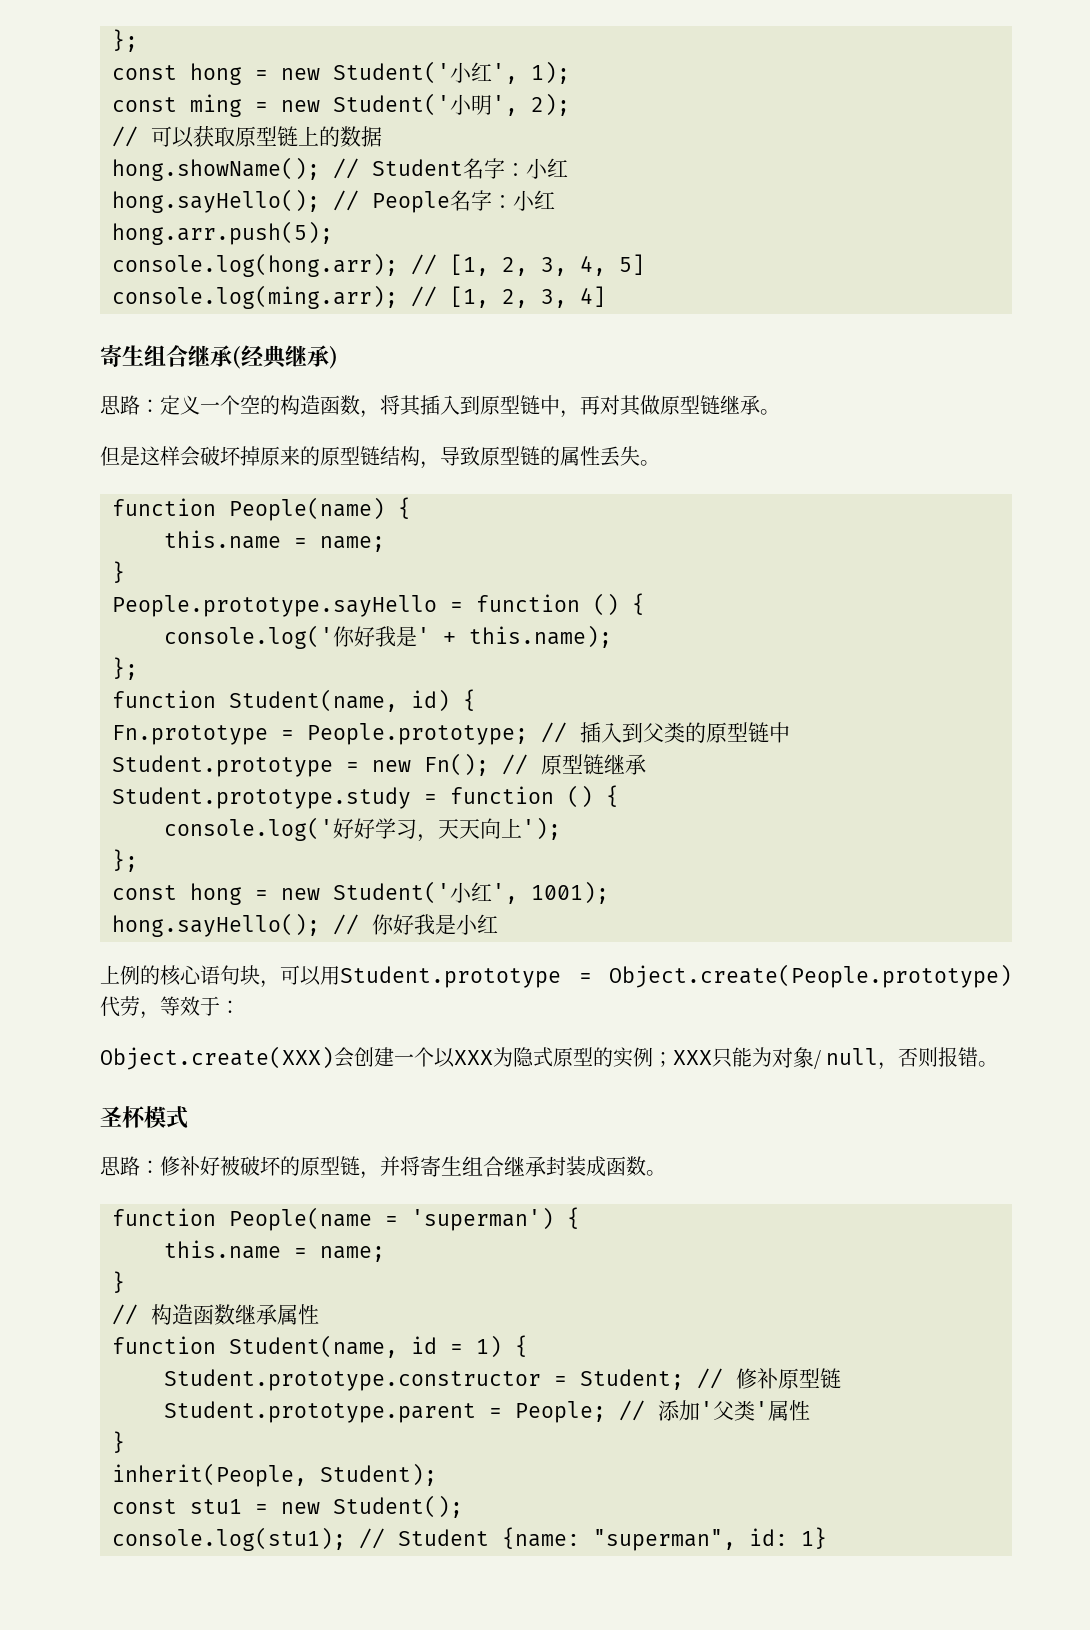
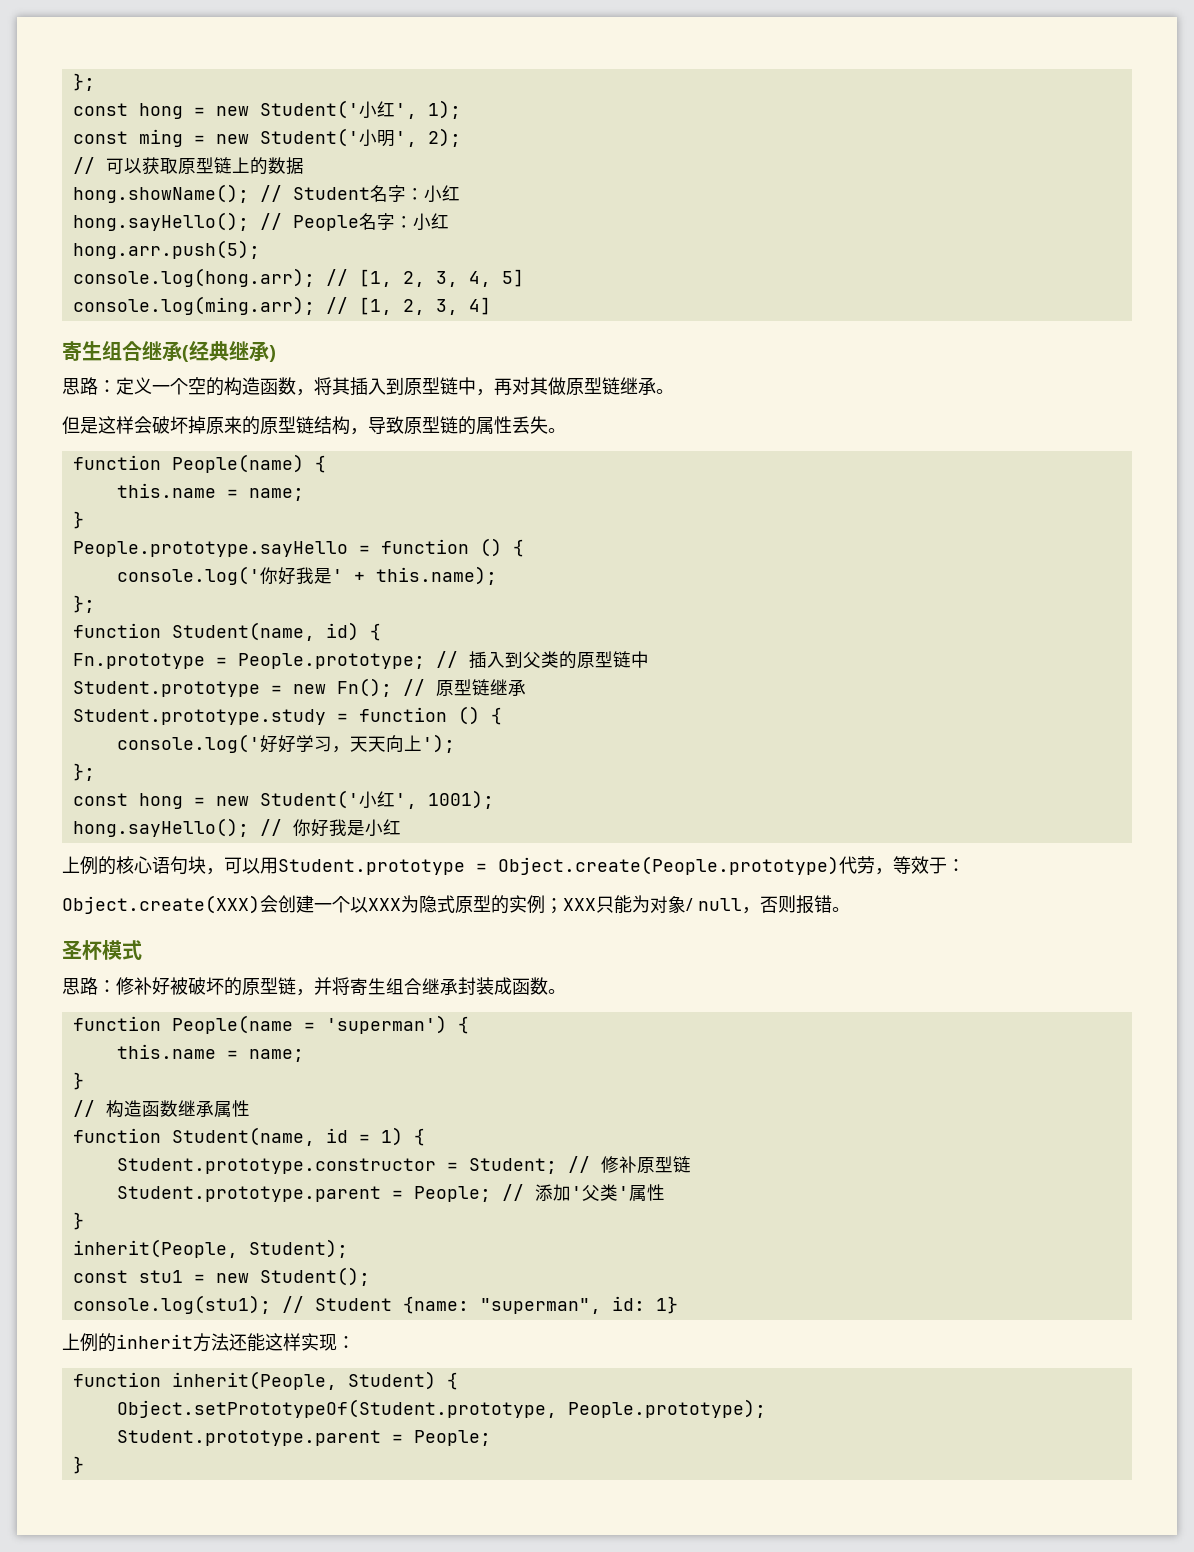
(827, 1538) none -> [62,1333,355,1352] [72,1371,458,1390] [116,1399,766,1418] [116,1430,491,1446] [72,1456,84,1474] // 上例的inherit方法还能这样实现： // function inherit(People, Student) { // Object.setPrototypeOf(Student.prototype, People.prototype); // Student.prototype.parent = People; // }

